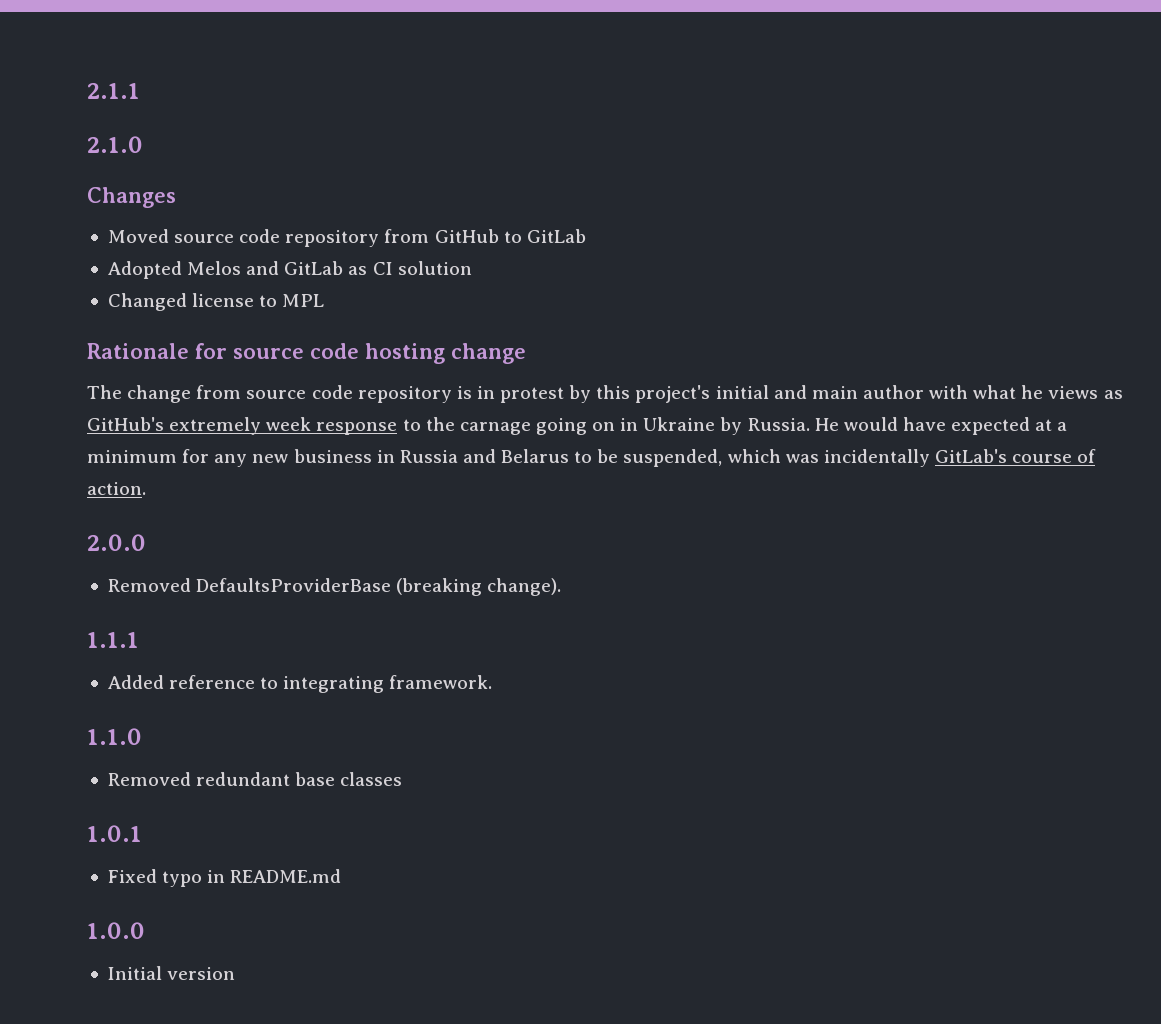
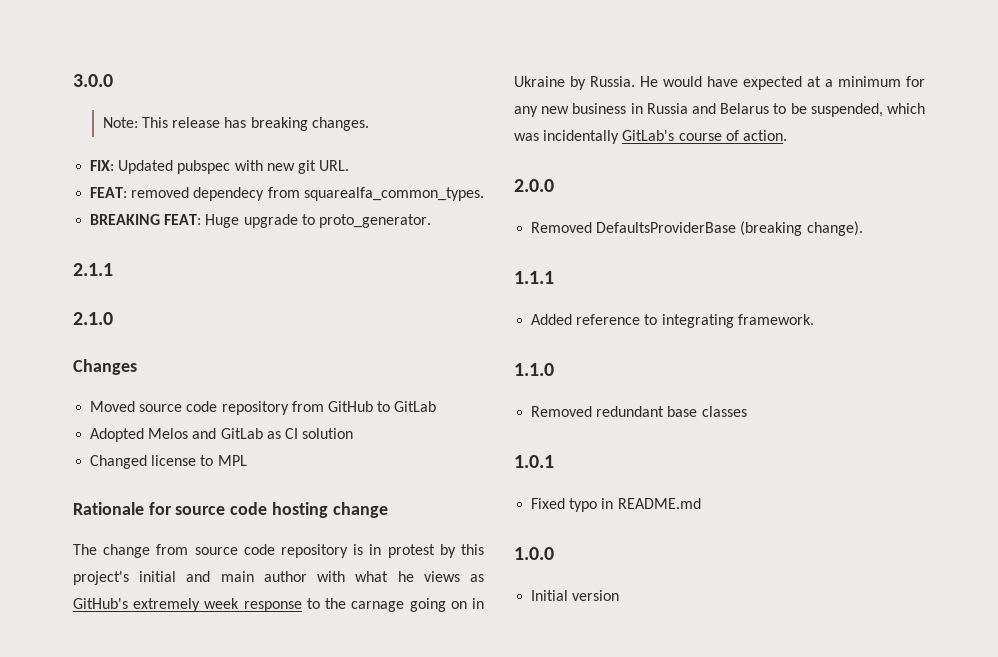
(87, 91) none -> [73,74,113,87] [102,117,369,131] [90,160,350,174] [90,187,484,201] [90,214,431,228] 3.0.0 // Note: This release has breaking changes. // FIX: Updated pubspec with new git URL. // FEAT: removed dependecy from squarealfa_common_types. // BREAKING FEAT: Huge upgrade to proto_generator. //

